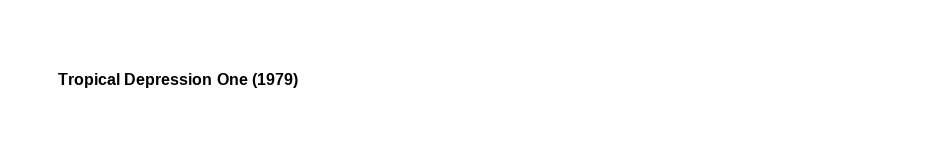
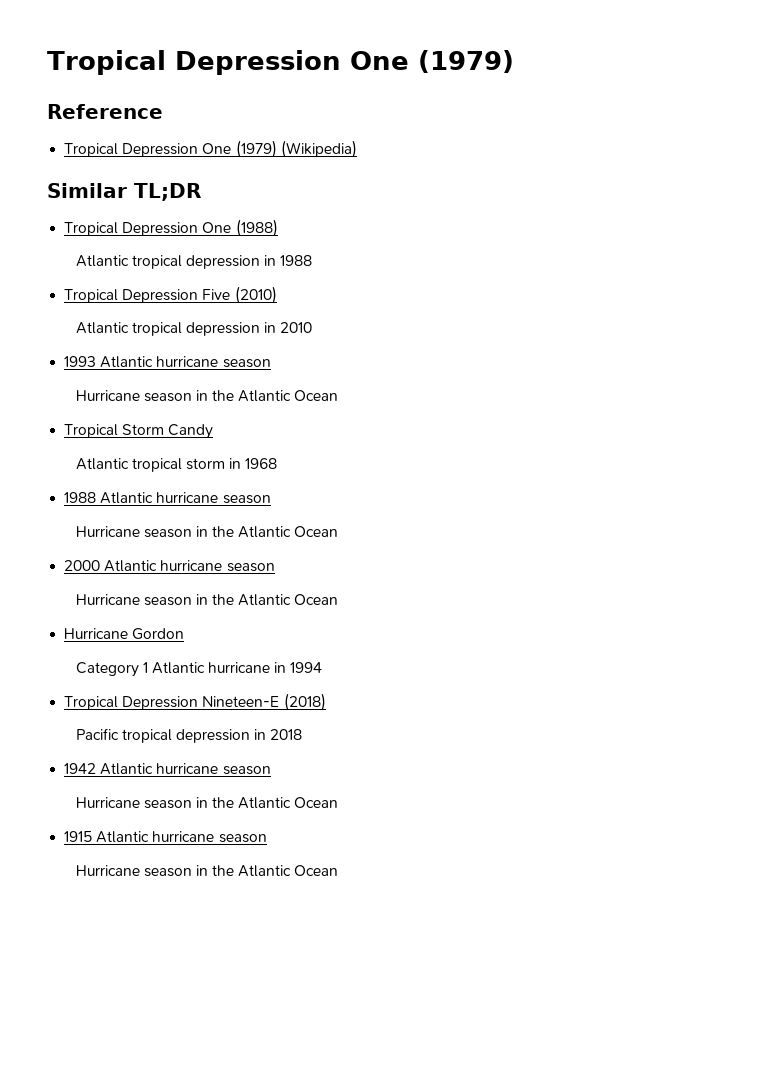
[58,73,298,88] Tropical Depression One (1979) -> [47,50,514,75] [47,104,163,119] [64,140,357,158] [47,183,201,201] [64,219,278,237] [75,255,313,269] [64,286,277,304] [75,322,313,336] [64,356,271,368] [75,390,339,402] [64,424,214,439] [75,458,278,472] [64,492,271,504] [75,526,339,538] [64,560,275,572] [75,594,339,606] [64,628,185,640] [75,662,323,677] [64,693,326,711] [75,728,303,743] [64,763,271,775] [75,797,339,809] [64,831,267,843] [75,865,339,877] Tropical Depression One (1979) // Reference // Tropical Depression One (1979) (Wikipedia) // Similar TL;DR // Tropical Depression One (1988) // Atlantic tropical depression in 1988 // Tropical Depression Five (2010) // Atlantic tropical depression in 2010 // 1993 Atlantic hurricane season // Hurricane season in the Atlantic Ocean // Tropical Storm Candy // Atlantic tropical storm in 1968 // 1988 Atlantic hurricane season // Hurricane season in the Atlantic Ocean // 2000 Atlantic hurricane season // Hurricane season in the Atlantic Ocean // Hurricane Gordon // Category 1 Atlantic hurricane in 1994 // Tropical Depression Nineteen-E (2018) // Pacific tropical depression in 2018 // 1942 Atlantic hurricane season // Hurricane season in the Atlantic Ocean // 1915 Atlantic hurricane season // Hurricane season in the Atlantic Ocean

